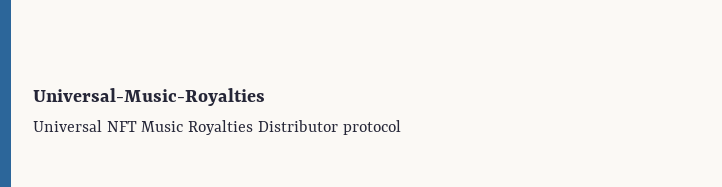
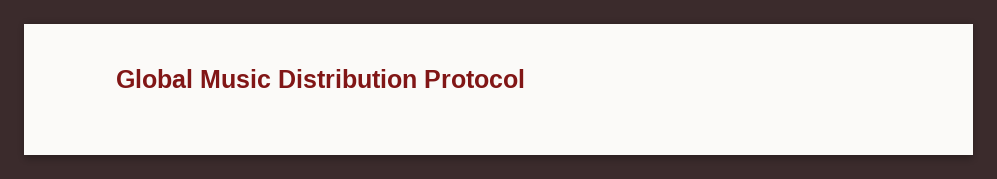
[33,88,265,106] [33,120,401,135] Universal-Music-Royalties // Universal NFT Music Royalties Distributor protocol -> [116,69,525,88] Global Music Distribution Protocol

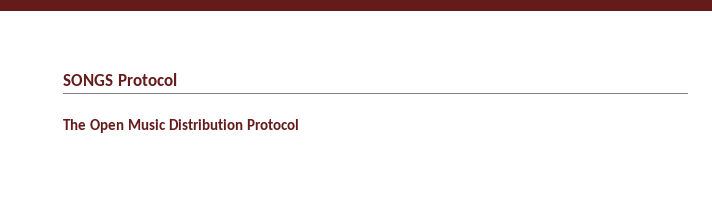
[116,69,193,88] Global -> [63,73,177,86] [63,119,125,133] SONGS Protocol // The Open

